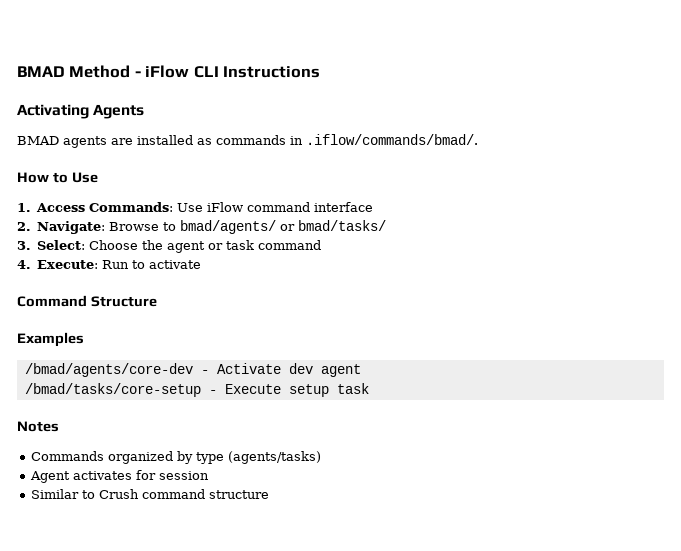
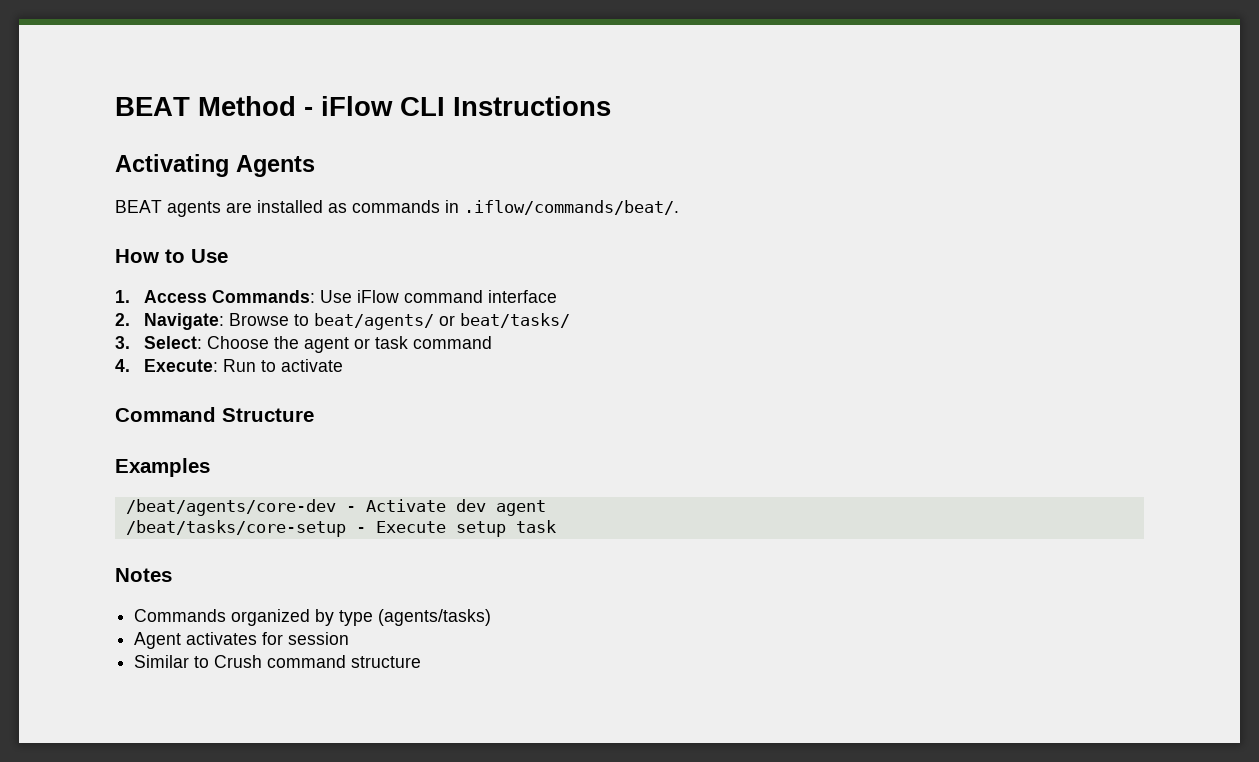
[17,66,65,77] BMAD -> [115,97,190,116] BEAT
[17,136,59,145] BMAD -> [115,200,162,213] BEAT
[306,134,478,145] .iflow/commands/bmad/. -> [464,200,679,215] .iflow/commands/beat/.
[180,220,387,234] bmad/agents/ or bmad/tasks/ -> [313,313,570,330] beat/agents/ or beat/tasks/
[24,363,193,377] /bmad/agents/core-dev -> [125,499,336,516] /beat/agents/core-dev
[24,383,201,397] /bmad/tasks/core-setup -> [125,520,346,537] /beat/tasks/core-setup

